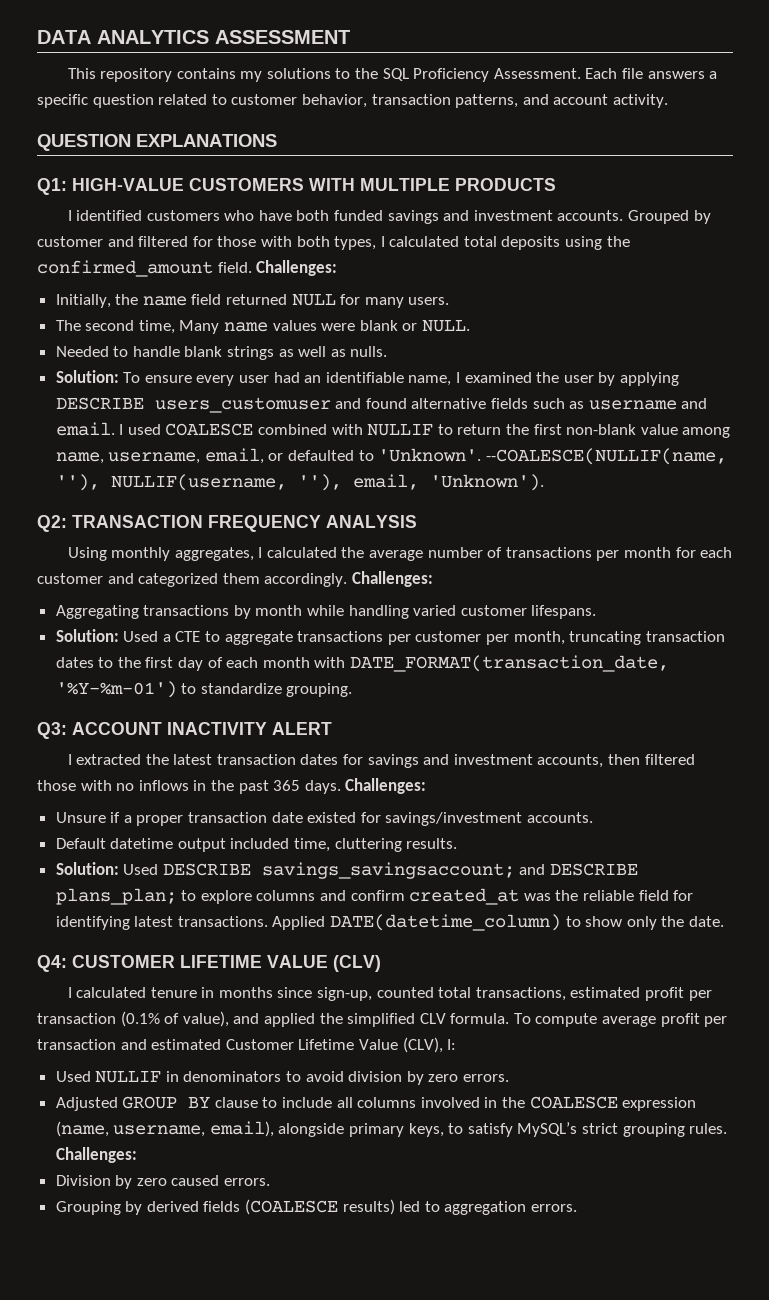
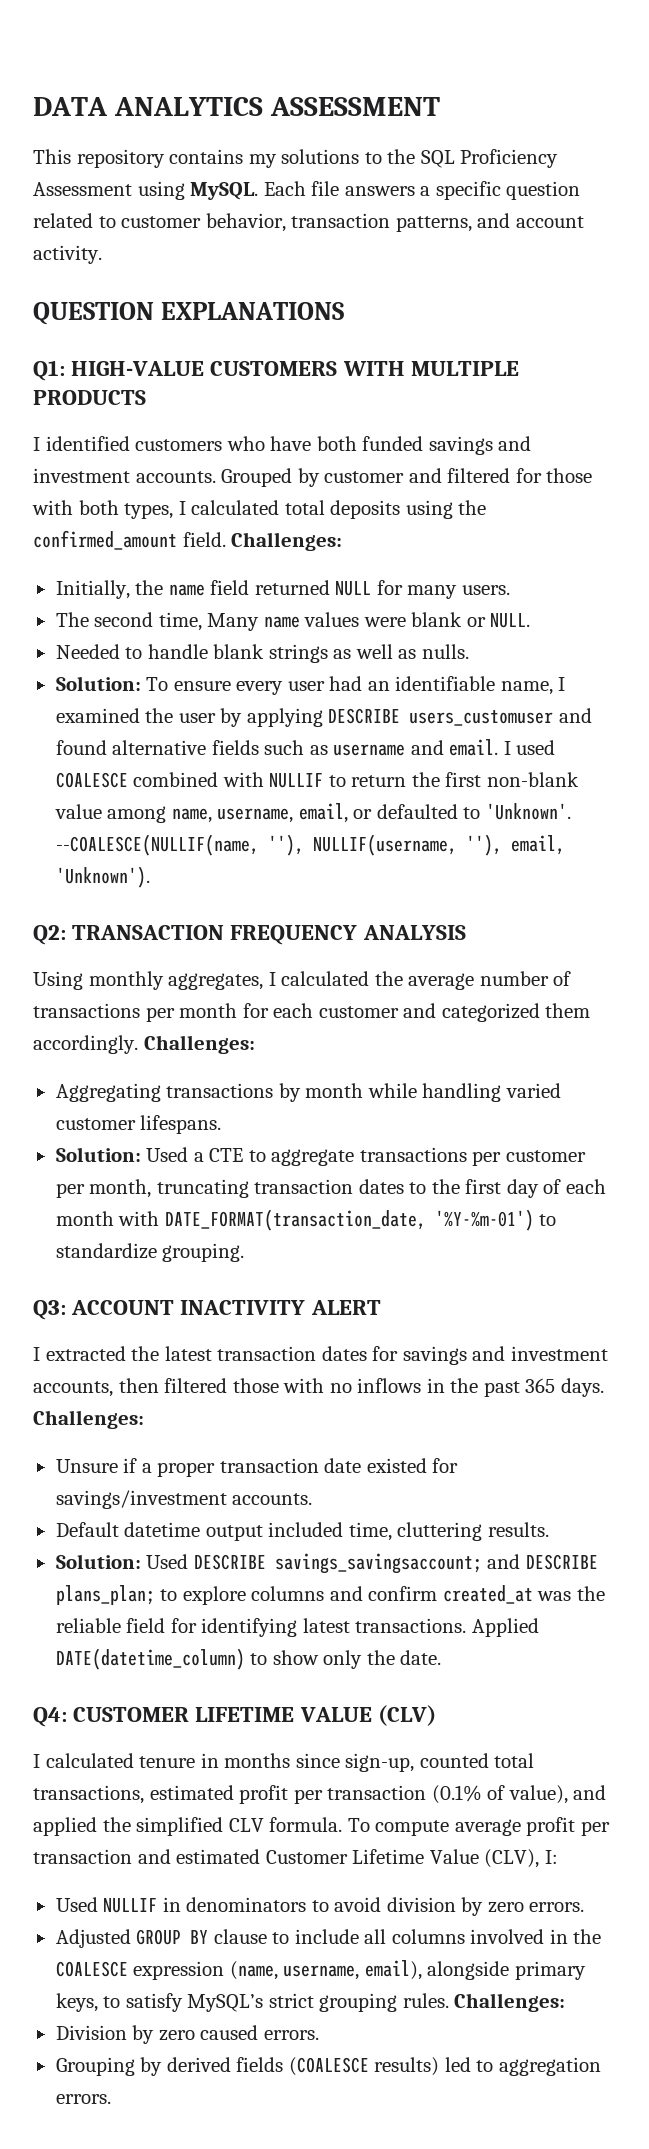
[493,68,581,79] Assessment. -> [33,181,259,200] Assessment using MySQL.

